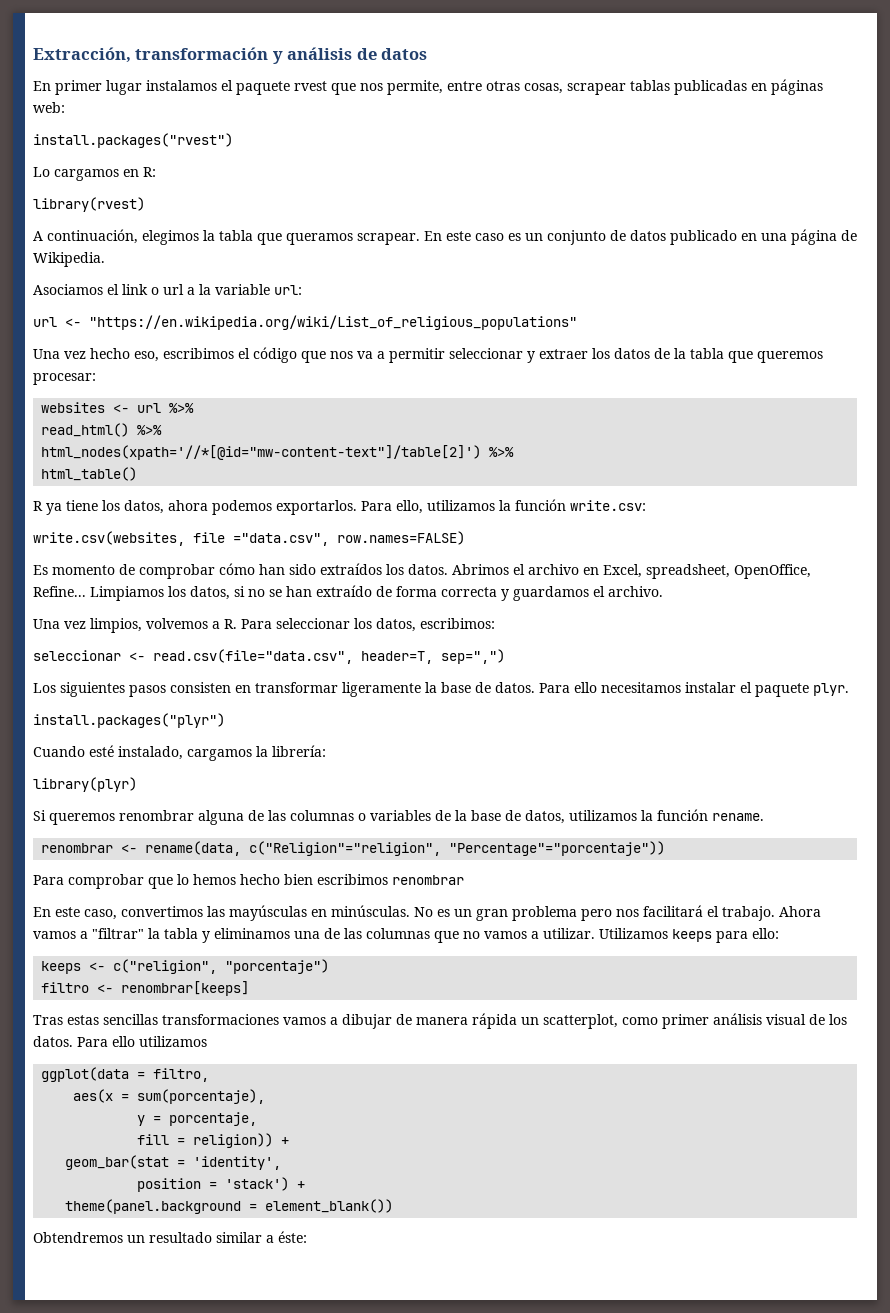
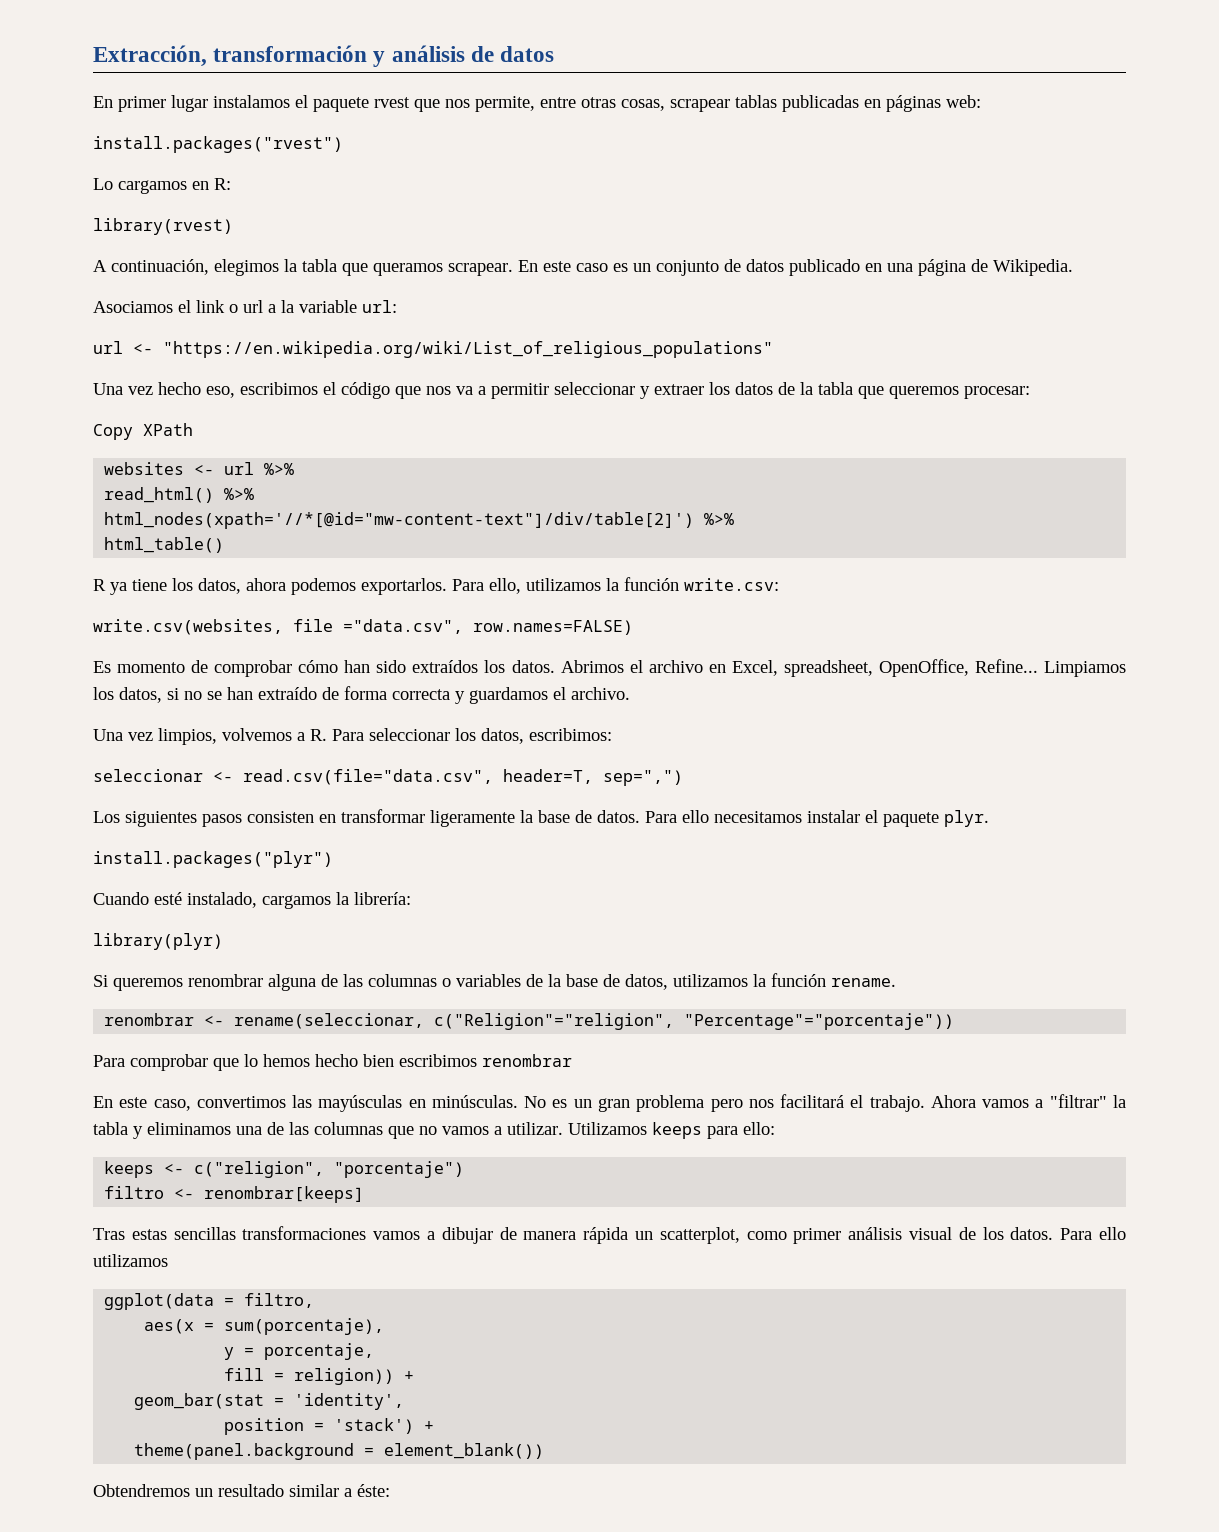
(96, 379) none -> [93,423,193,440] // Copy XPath
[41,445,482,460] html_nodes(xpath='//*[@id="mw-content-text"]/table[2]') -> [104,512,695,529] html_nodes(xpath='//*[@id="mw-content-text"]/div/table[2]')
[145,841,242,856] rename(data, -> [234,1013,425,1029] rename(seleccionar,

